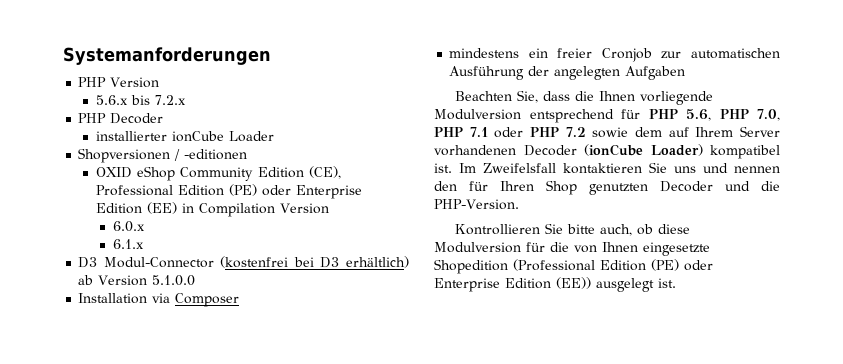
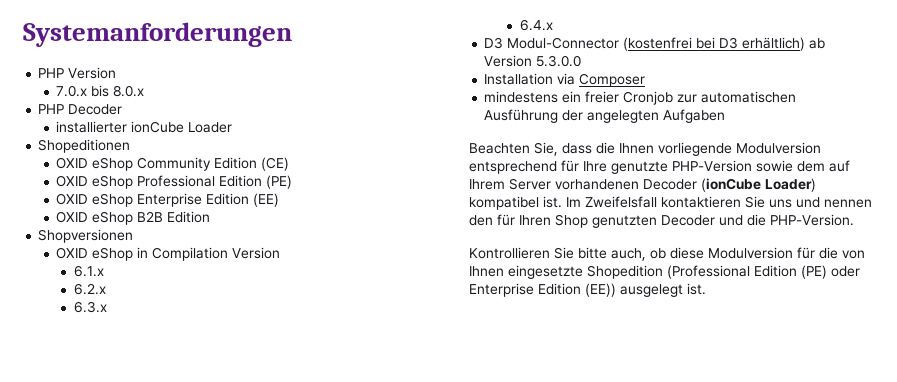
[95,95,186,105] 5.6.x bis 7.2.x -> [56,85,145,97] 7.0.x bis 8.0.x
[78,148,248,163] Shopversionen / -editionen -> [38,139,131,153] Shopeditionen
[308,166,341,179] (CE), -> [261,157,290,171] [56,175,134,189] (CE) // OXID eShop
[261,185,291,196] oder -> [56,193,134,207] // OXID eShop
(177, 208) none -> [56,211,211,225] [38,229,134,243] [56,247,134,261] // OXID eShop B2B Edition // Shopversionen // OXID eShop
[112,221,145,232] [112,239,144,249] 6.0.x // 6.1.x -> [73,265,104,277] [73,283,106,295] [73,301,107,313] [519,19,553,31] 6.1.x // 6.2.x // 6.3.x // 6.4.x
[152,275,196,286] 5.1.0.0 -> [536,55,582,67] 5.3.0.0
[648,109,780,121] [434,127,586,138] PHP 5.6, PHP 7.0, PHP 7.1 oder PHP 7.2 -> [583,160,752,174] Ihre genutzte PHP-Version

